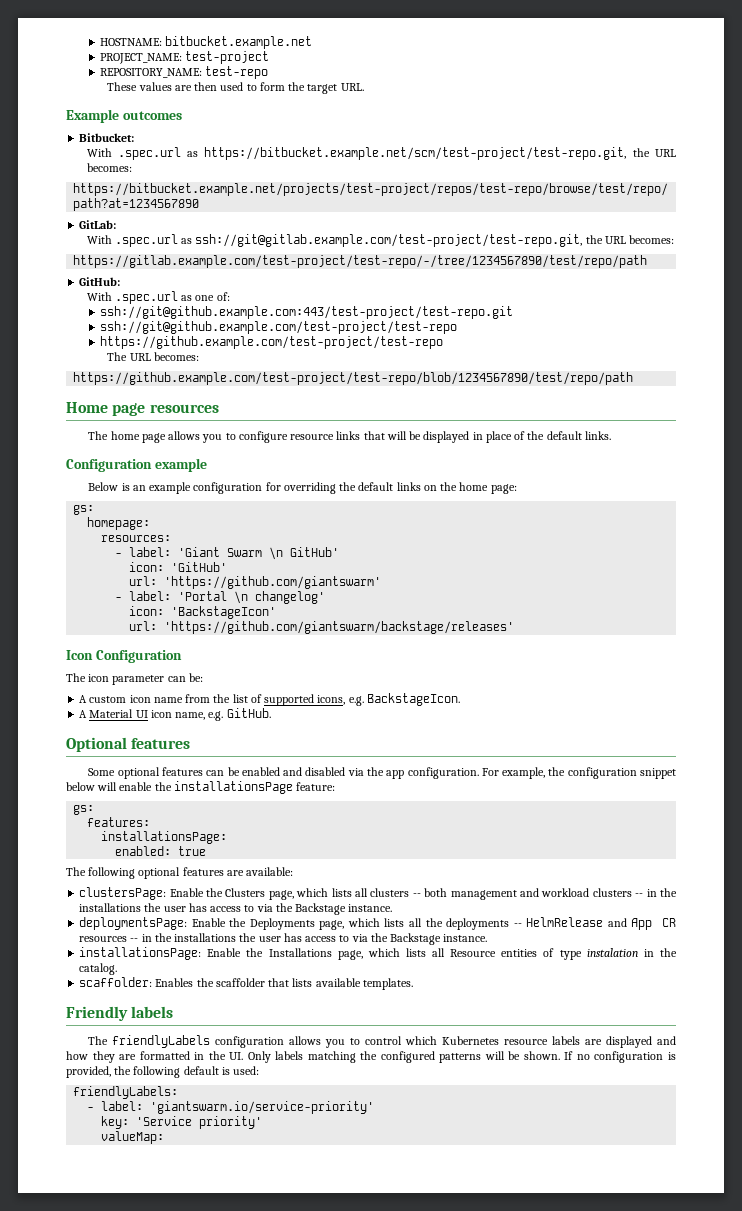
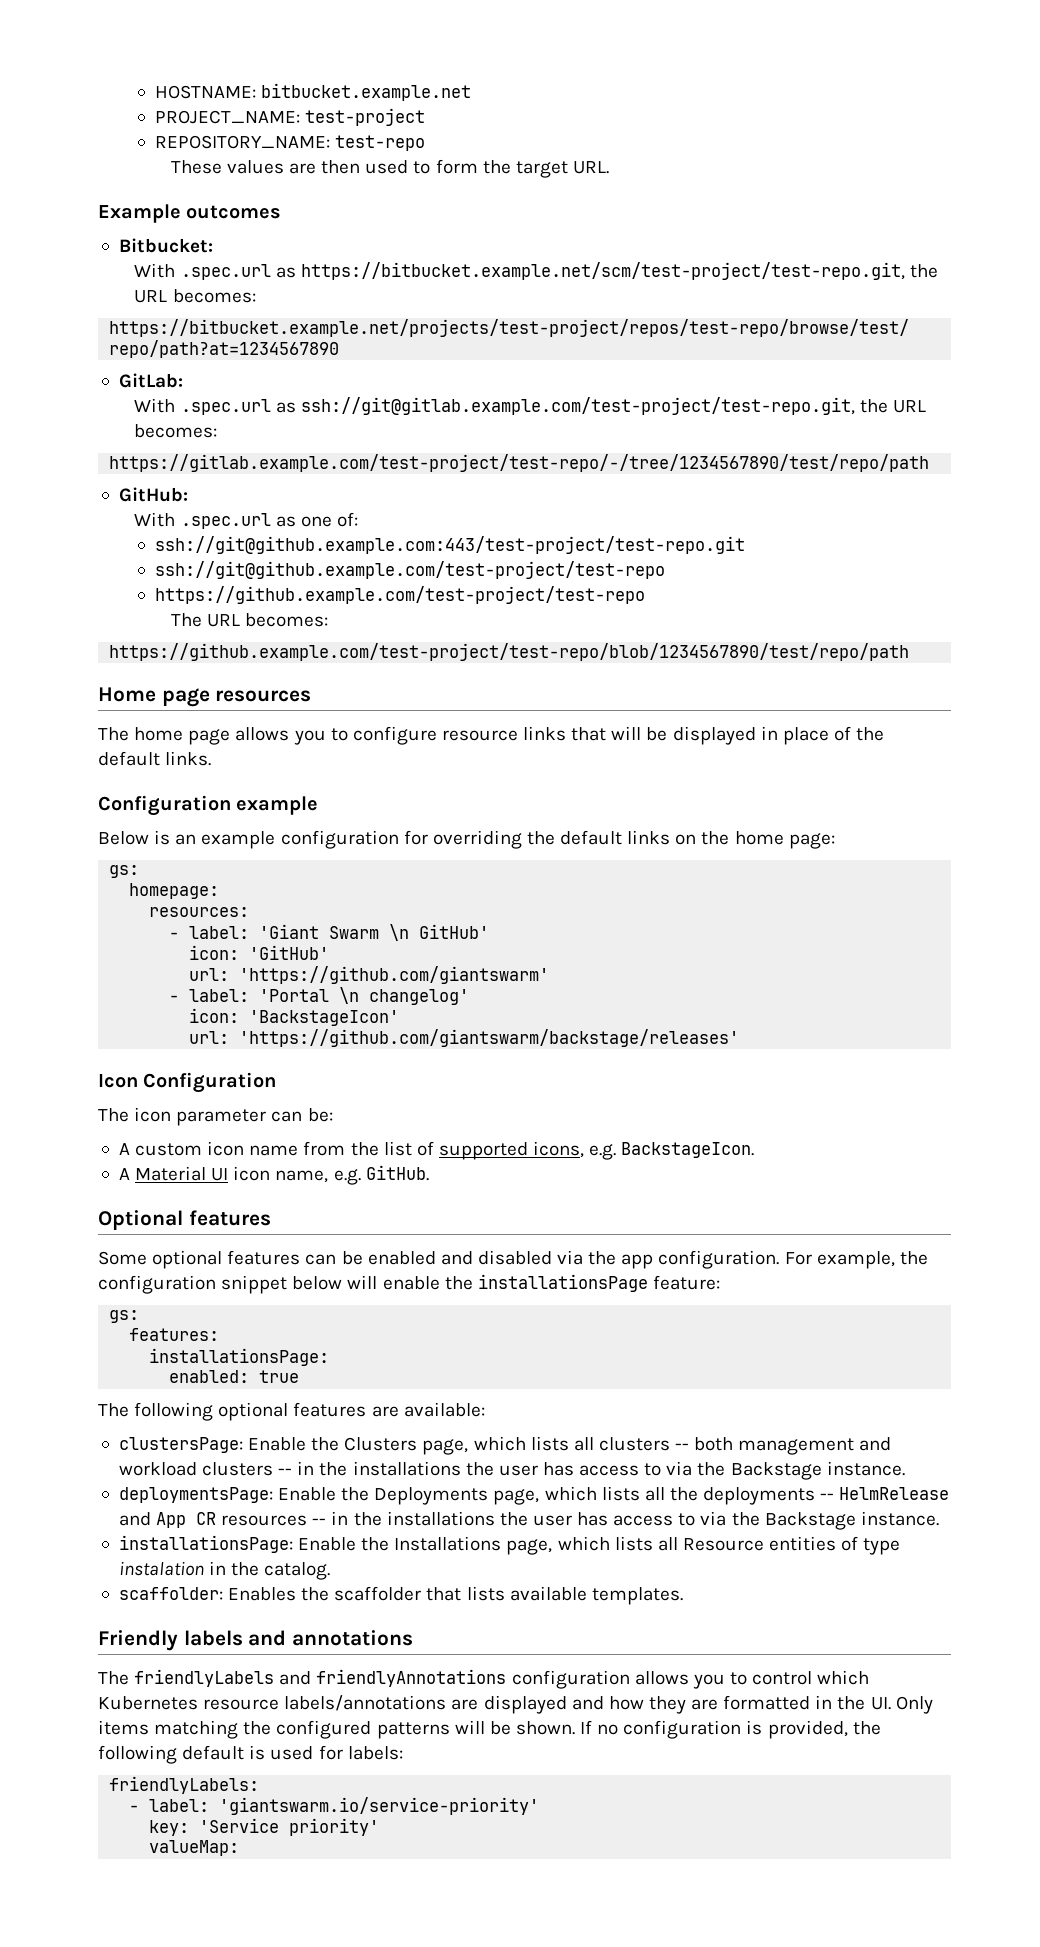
(174, 1012) none -> [248,1630,414,1646] and annotations
(211, 1041) none -> [279,1669,507,1687] and friendlyAnnotations
[552,1036,581,1045] labels -> [284,1695,447,1711] labels/annotations
[275,1051,304,1060] labels -> [98,1720,149,1735] items
[233,1066,260,1075] used: -> [270,1745,403,1760] used for labels:

